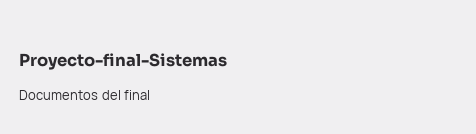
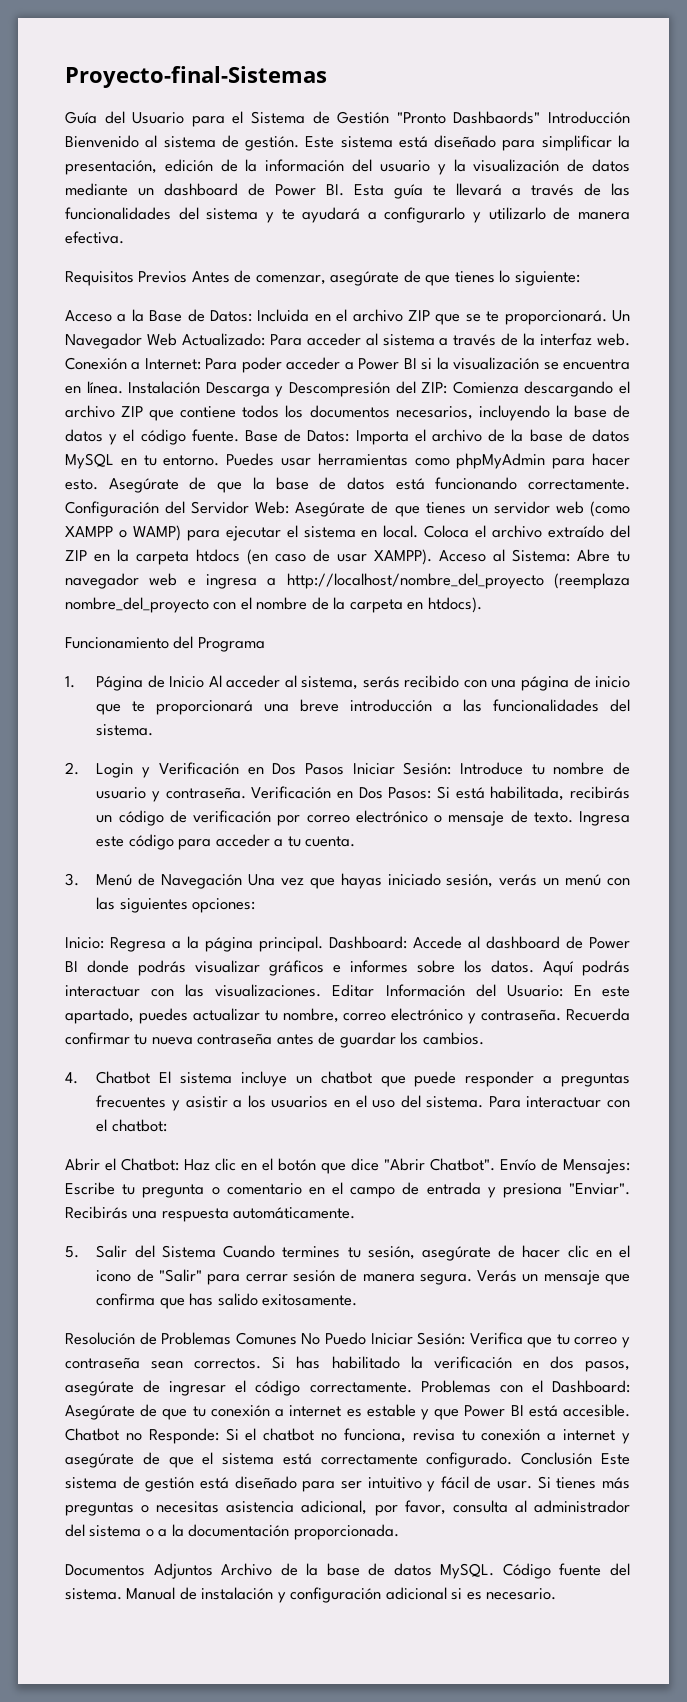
[19,90,151,100] Documentos del final -> [65,111,631,127] [65,135,630,151] [65,159,630,175] [65,183,630,199] [65,207,630,223] [65,231,124,244] [65,270,580,286] [65,309,630,325] [65,333,631,349] [65,357,630,373] [65,381,631,397] [65,405,630,421] [65,429,630,445] [65,453,630,469] [65,477,630,493] [65,501,630,517] [65,525,630,541] [65,549,630,565] [65,573,630,589] [65,597,482,613] [65,636,265,652] [65,675,630,691] [96,699,630,715] [96,724,154,736] [65,762,631,778] [96,786,630,802] [96,810,630,826] [96,834,356,850] [65,873,630,889] [96,897,256,913] [65,936,630,952] [65,960,630,976] [65,984,630,997] [65,1008,631,1024] [65,1032,484,1048] [65,1071,630,1087] [96,1095,631,1111] [96,1119,167,1132] [65,1158,630,1174] [65,1182,630,1198] [65,1206,356,1222] [65,1245,630,1261] [96,1269,630,1285] [96,1293,358,1309] [65,1332,630,1348] [65,1356,631,1372] [65,1380,630,1396] [65,1404,630,1420] [65,1428,630,1444] [65,1452,630,1468] [65,1476,631,1492] [65,1500,630,1516] [65,1524,399,1540] [65,1563,631,1579] [65,1587,557,1603] Guía del Usuario para el Sistema de Gestión "Pronto Dashbaords" Introducción Bienvenido al sistema de gestión. Este sistema está diseñado para simplificar la presentación, edición de la información del usuario y la visualización de datos mediante un dashboard de Power BI. Esta guía te llevará a través de las funcionalidades del sistema y te ayudará a configurarlo y utilizarlo de manera efectiva. // Requisitos Previos Antes de comenzar, asegúrate de que tienes lo siguiente: // Acceso a la Base de Datos: Incluida en el archivo ZIP que se te proporcionará. Un Navegador Web Actualizado: Para acceder al sistema a través de la interfaz web. Conexión a Internet: Para poder acceder a Power BI si la visualización se encuentra en línea. Instalación Descarga y Descompresión del ZIP: Comienza descargando el archivo ZIP que contiene todos los documentos necesarios, incluyendo la base de datos y el código fuente. Base de Datos: Importa el archivo de la base de datos MySQL en tu entorno. Puedes usar herramientas como phpMyAdmin para hacer esto. Asegúrate de que la base de datos está funcionando correctamente. Configuración del Servidor Web: Asegúrate de que tienes un servidor web (como XAMPP o WAMP) para ejecutar el sistema en local. Coloca el archivo extraído del ZIP en la carpeta htdocs (en caso de usar XAMPP). Acceso al Sistema: Abre tu navegador web e ingresa a http://localhost/nombre_del_proyecto (reemplaza nombre_del_proyecto con el nombre de la carpeta en htdocs). // Funcionamiento del Programa // 1. Página de Inicio Al acceder al sistema, serás recibido con una página de inicio que te proporcionará una breve introducción a las funcionalidades del sistema. // 2. Login y Verificación en Dos Pasos Iniciar Sesión: Introduce tu nombre de usuario y contraseña. Verificación en Dos Pasos: Si está habilitada, recibirás un código de verificación por correo electrónico o mensaje de texto. Ingresa este código para acceder a tu cuenta. // 3. Menú de Navegación Una vez que hayas iniciado sesión, verás un menú con las siguientes opciones: // Inicio: Regresa a la página principal. Dashboard: Accede al dashboard de Power BI donde podrás visualizar gráficos e informes sobre los datos. Aquí podrás interactuar con las visualizaciones. Editar Información del Usuario: En este apartado, puedes actualizar tu nombre, correo electrónico y contraseña. Recuerda confirmar tu nueva contraseña antes de guardar los cambios. // 4. Chatbot El sistema incluye un chatbot que puede responder a preguntas frecuentes y asistir a los usuarios en el uso del sistema. Para interactuar con el chatbot: // Abrir el Chatbot: Haz clic en el botón que dice "Abrir Chatbot". Envío de Mensajes: Escribe tu pregunta o comentario en el campo de entrada y presiona "Enviar". Recibirás una respuesta automáticamente. // 5. Salir del Sistema Cuando termines tu sesión, asegúrate de hacer clic en el icono de "Salir" para cerrar sesión de manera segura. Verás un mensaje que confirma que has salido exitosamente. // Resolución de Problemas Comunes No Puedo Iniciar Sesión: Verifica que tu correo y contraseña sean correctos. Si has habilitado la verificación en dos pasos, asegúrate de ingresar el código correctamente. Problemas con el Dashboard: Asegúrate de que tu conexión a internet es estable y que Power BI está accesible. Chatbot no Responde: Si el chatbot no funciona, revisa tu conexión a internet y asegúrate de que el sistema está correctamente configurado. Conclusión Este sistema de gestión está diseñado para ser intuitivo y fácil de usar. Si tienes más preguntas o necesitas asistencia adicional, por favor, consulta al administrador del sistema o a la documentación proporcionada. // Documentos Adjuntos Archivo de la base de datos MySQL. Código fuente del sistema. Manual de instalación y configuración adicional si es necesario.

